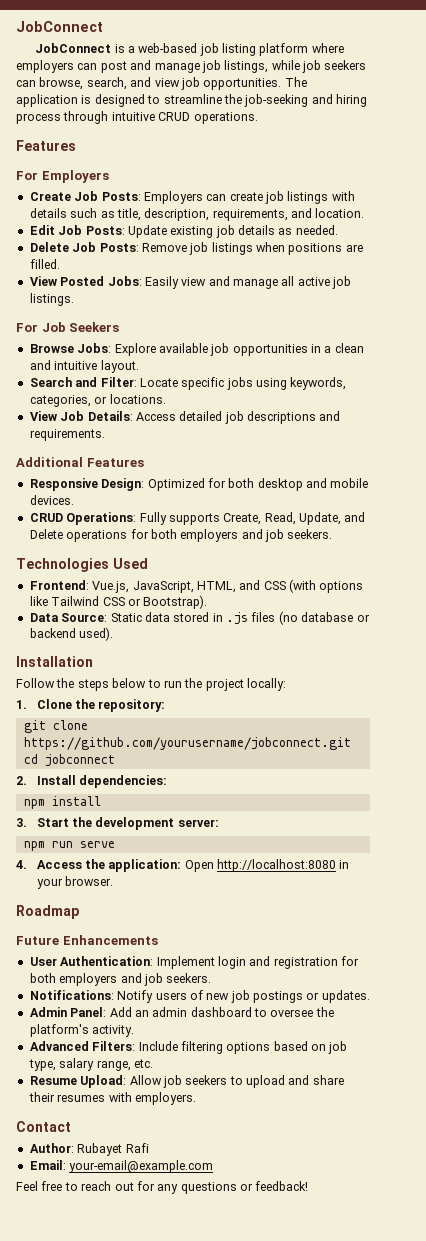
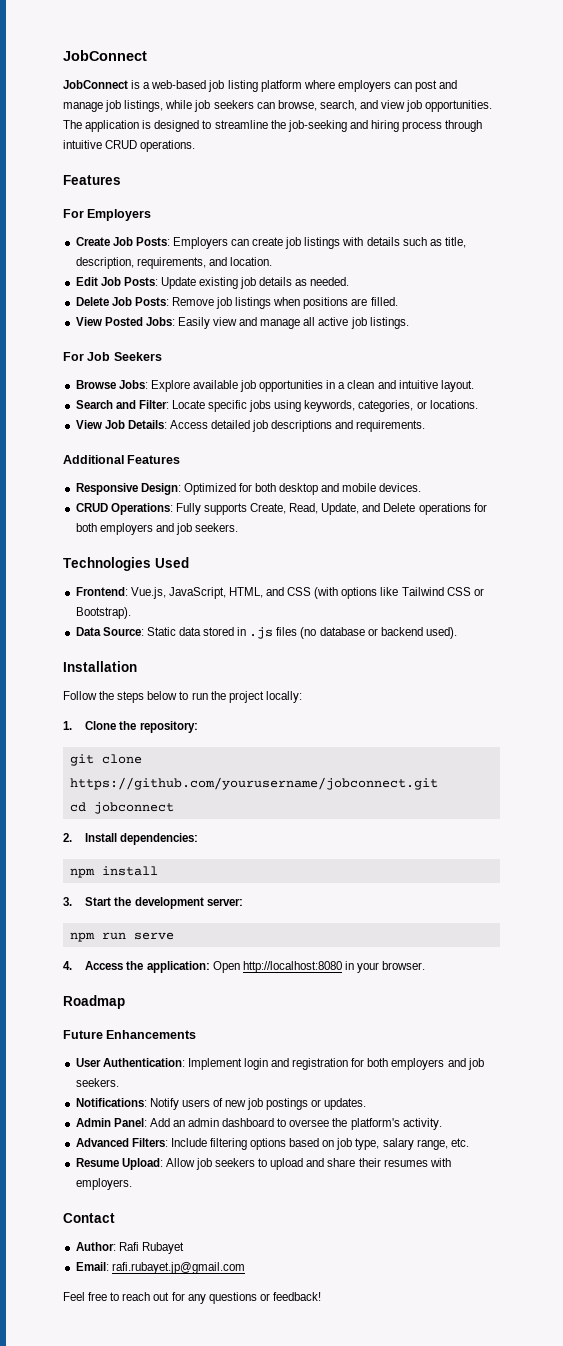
(74, 1148) none -> [118,1242,139,1251] Rafi
[125,1143,149,1153] Rafi -> (184, 1248) none
[69,1160,214,1173] your-email@example.com -> [111,1262,245,1274] rafi.rubayet.jp@gmail.com

